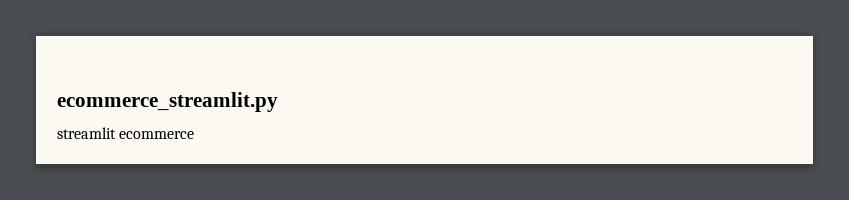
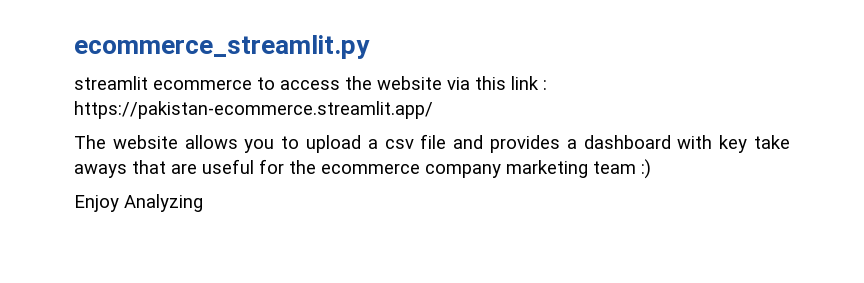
(195, 135) none -> [257,76,547,90] [74,101,433,119] [74,134,790,153] [74,159,651,179] [74,194,203,212] to access the website via this link : https://pakistan-ecommerce.streamlit.app/ // The website allows you to upload a csv file and provides a dashboard with key take aways that are useful for the ecommerce company marketing team :) // Enjoy Analyzing

